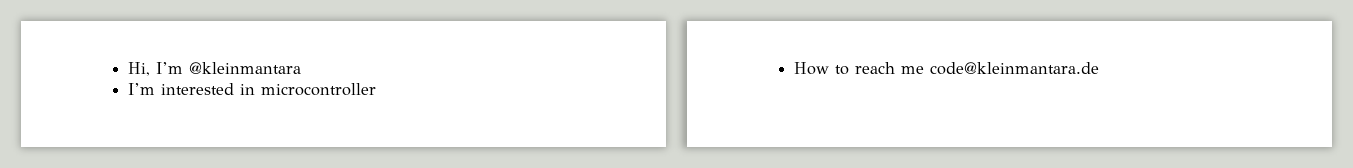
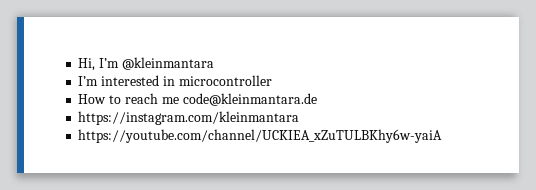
(1100, 68) none -> [78,111,300,125] [78,129,443,143] // https://instagram.com/kleinmantara // https://youtube.com/channel/UCKIEA_xZuTULBKhy6w-yaiA

